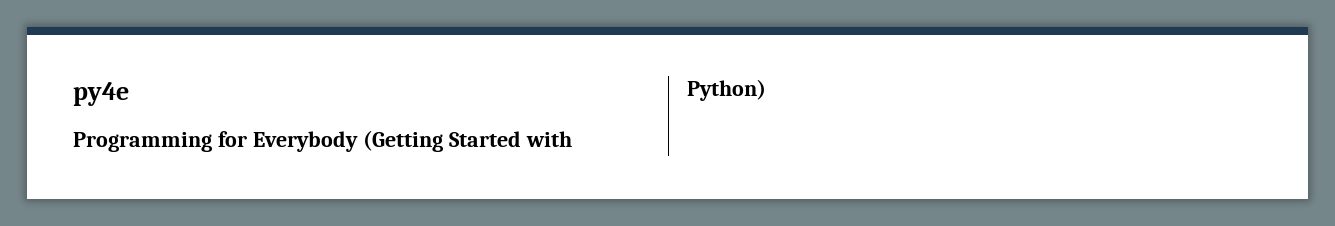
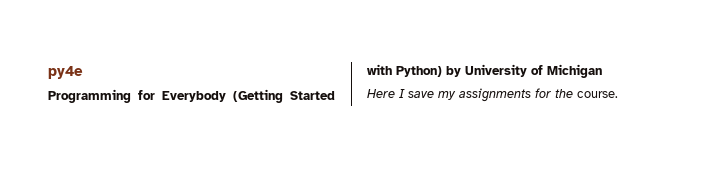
(766, 90) none -> [446,64,602,78] [367,88,618,102] by University of Michigan // Here I save my assignments for the course.

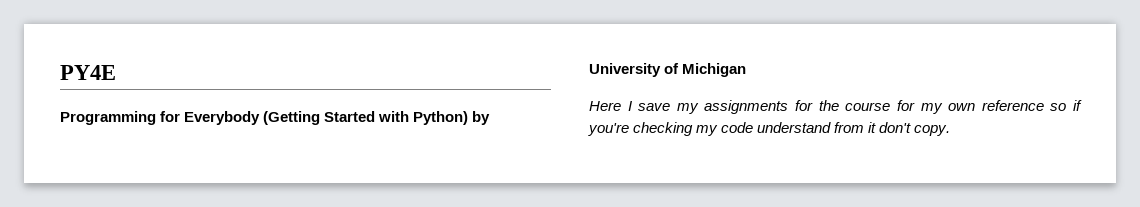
[48,66,83,79] py4e -> [60,65,116,80] PY4E
[577,91,618,98] course. -> [845,100,1083,114] [588,122,951,136] course for my own reference so if you're checking my code understand from it don't copy.

